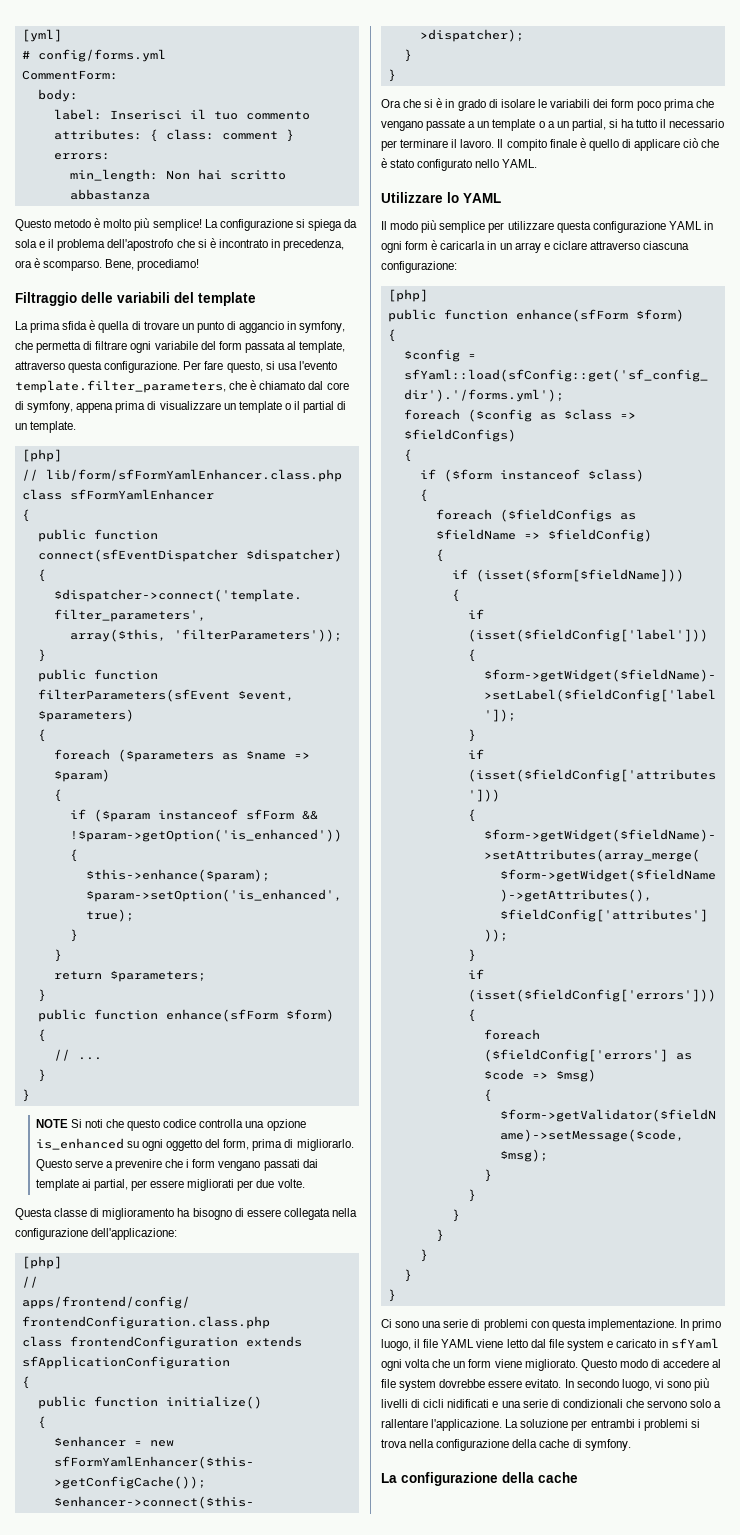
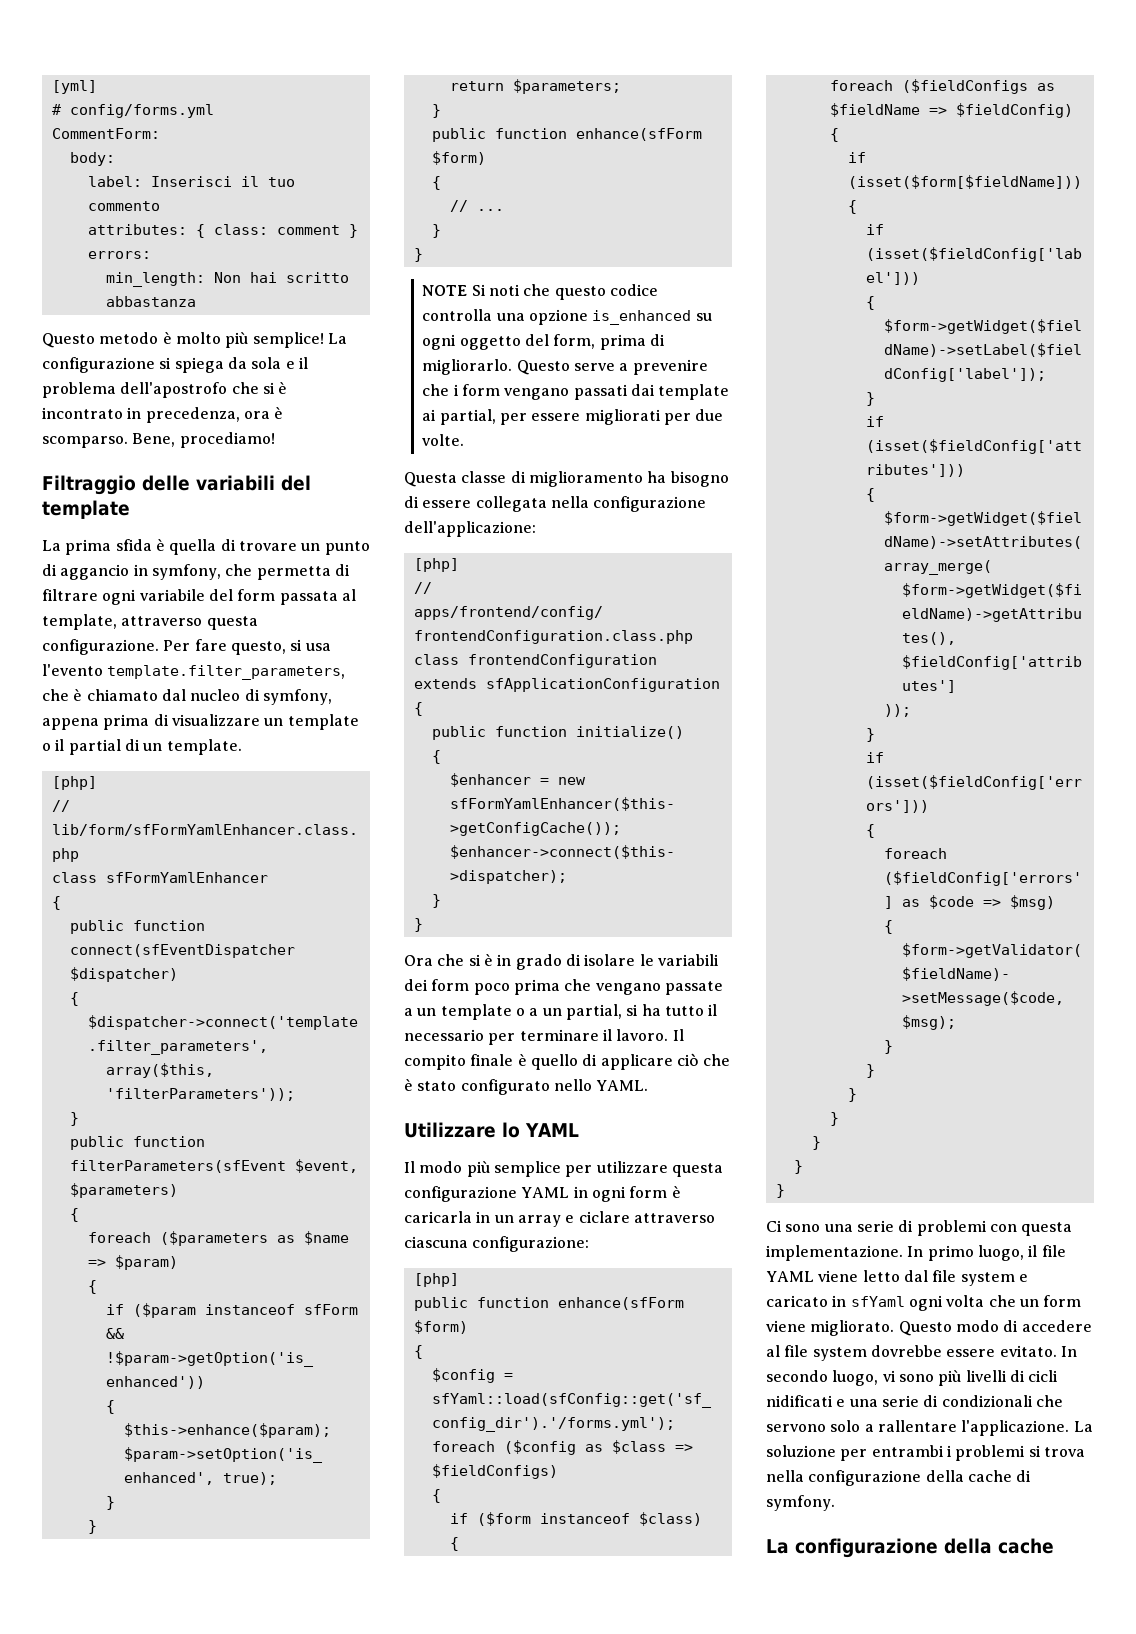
[326,382,349,390] core -> [190,689,241,701] nucleo

